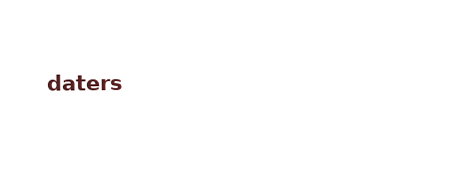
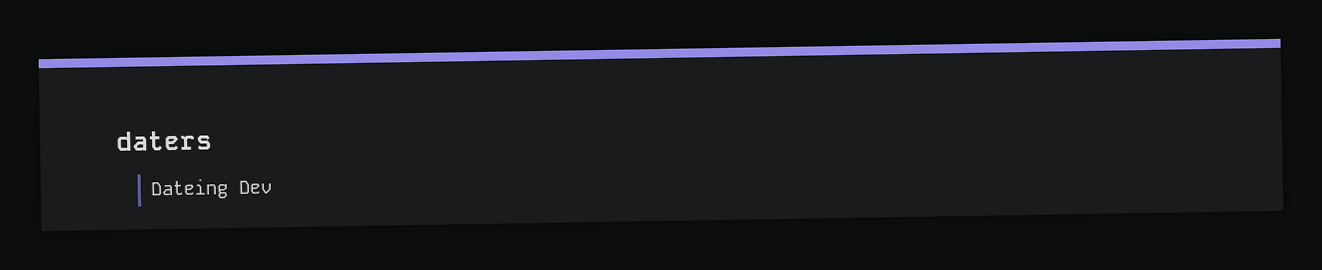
(123, 82) none -> [149,178,272,200] // Dateing Dev

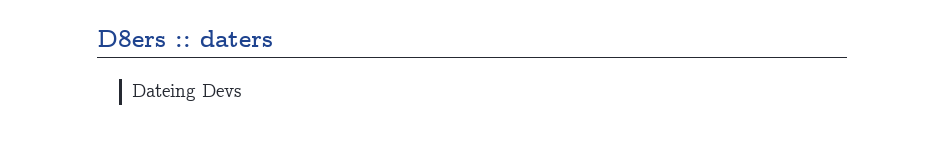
(115, 140) none -> [97,30,191,47] D8ers ::
[237,180,272,194] Dev -> [202,84,242,97] Devs

